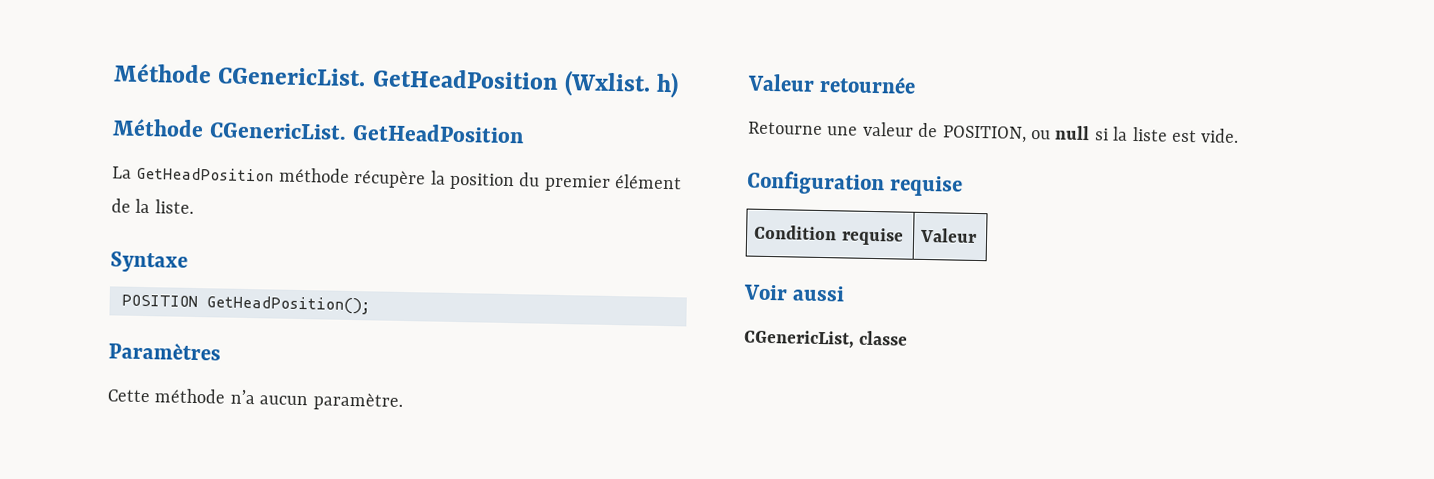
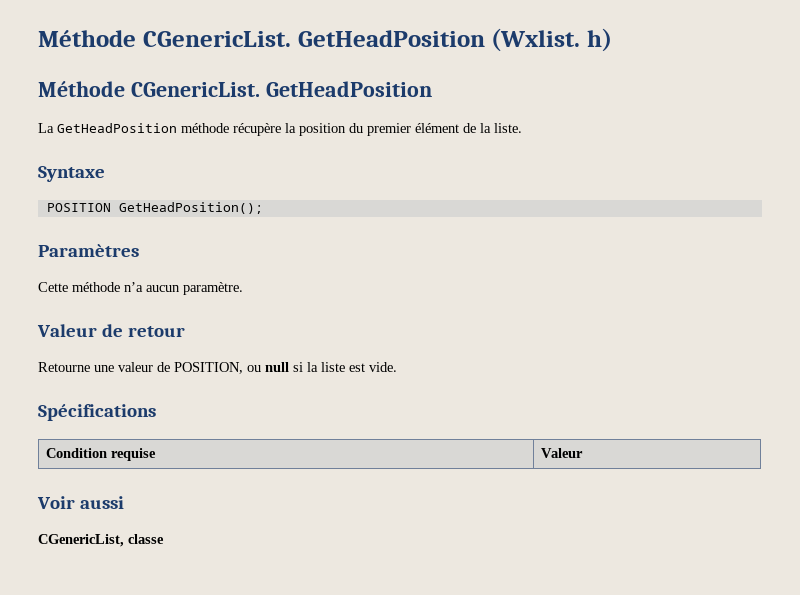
[819,74,917,94] retournée -> [101,324,185,337] de retour
[746,170,964,197] Configuration requise -> [38,404,156,421] Spécifications

